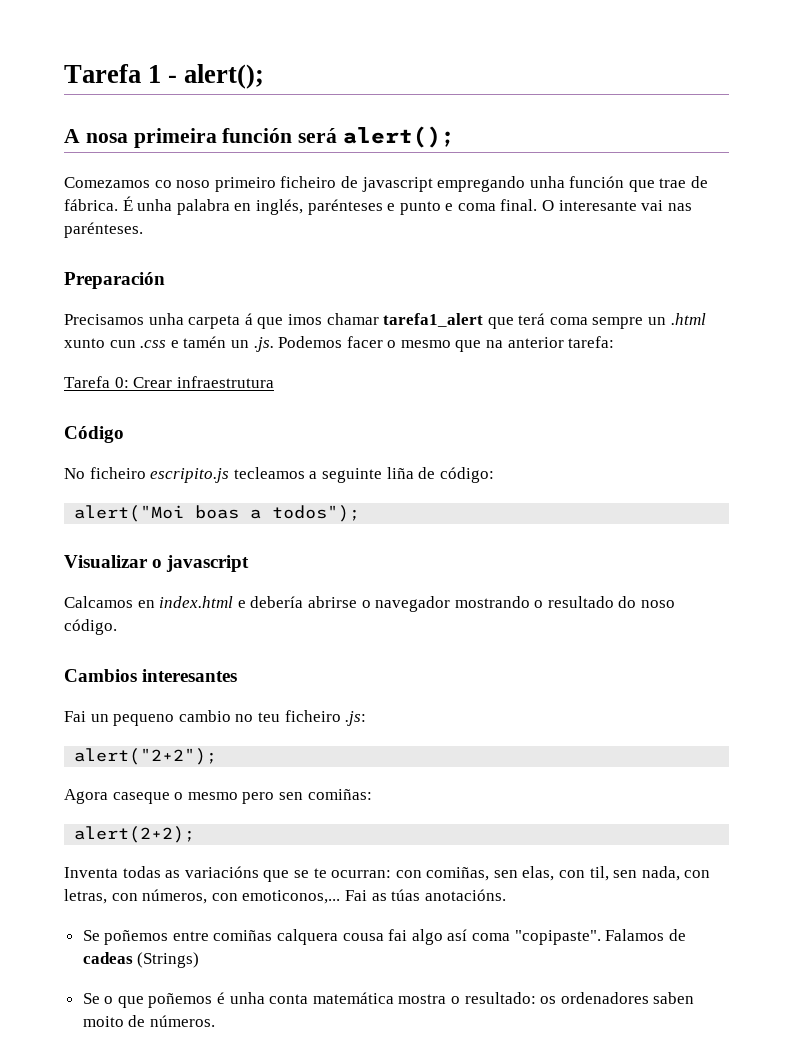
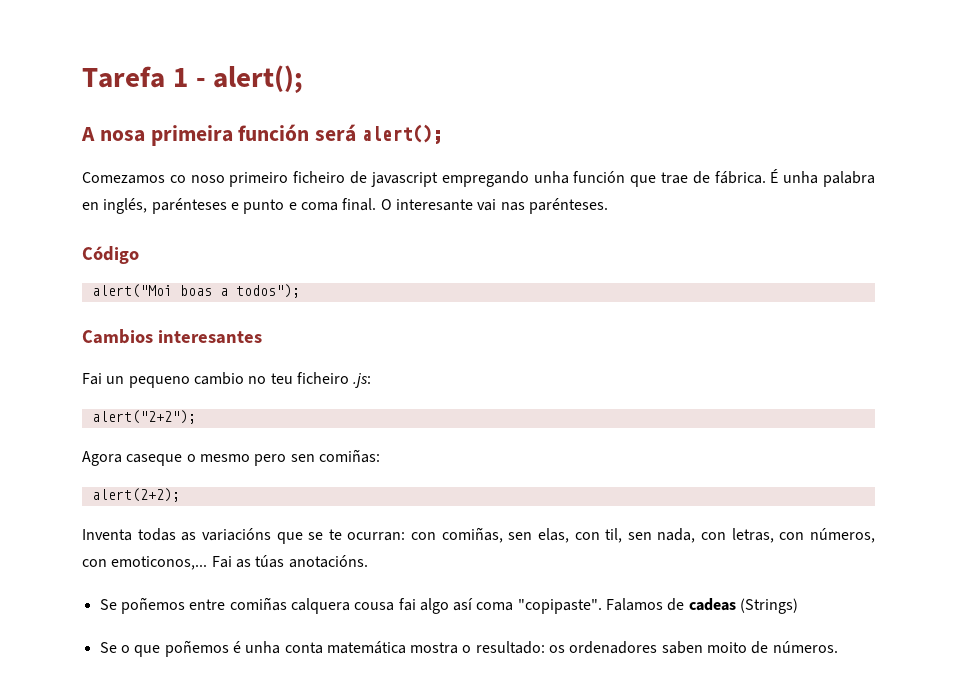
[64,272,165,289] [64,313,706,329] [64,336,615,352] [64,376,274,388] [64,426,124,443] [64,467,494,483] [74,505,361,522] [64,555,250,572] [64,596,676,612] [64,619,117,635] Preparación // Precisamos unha carpeta á que imos chamar tarefa1_alert que terá coma sempre un .html xunto cun .css e tamén un .js. Podemos facer o mesmo que na anterior tarefa: // Tarefa 0: Crear infraestrutura // Código // No ficheiro escripito.js tecleamos a seguinte liña de código: // alert("Moi boas a todos"); // Visualizar o javascript // Calcamos en index.html e debería abrirse o navegador mostrando o resultado do noso código. -> [82,246,139,264] [91,284,300,298] Código // alert("Moi boas a todos");

